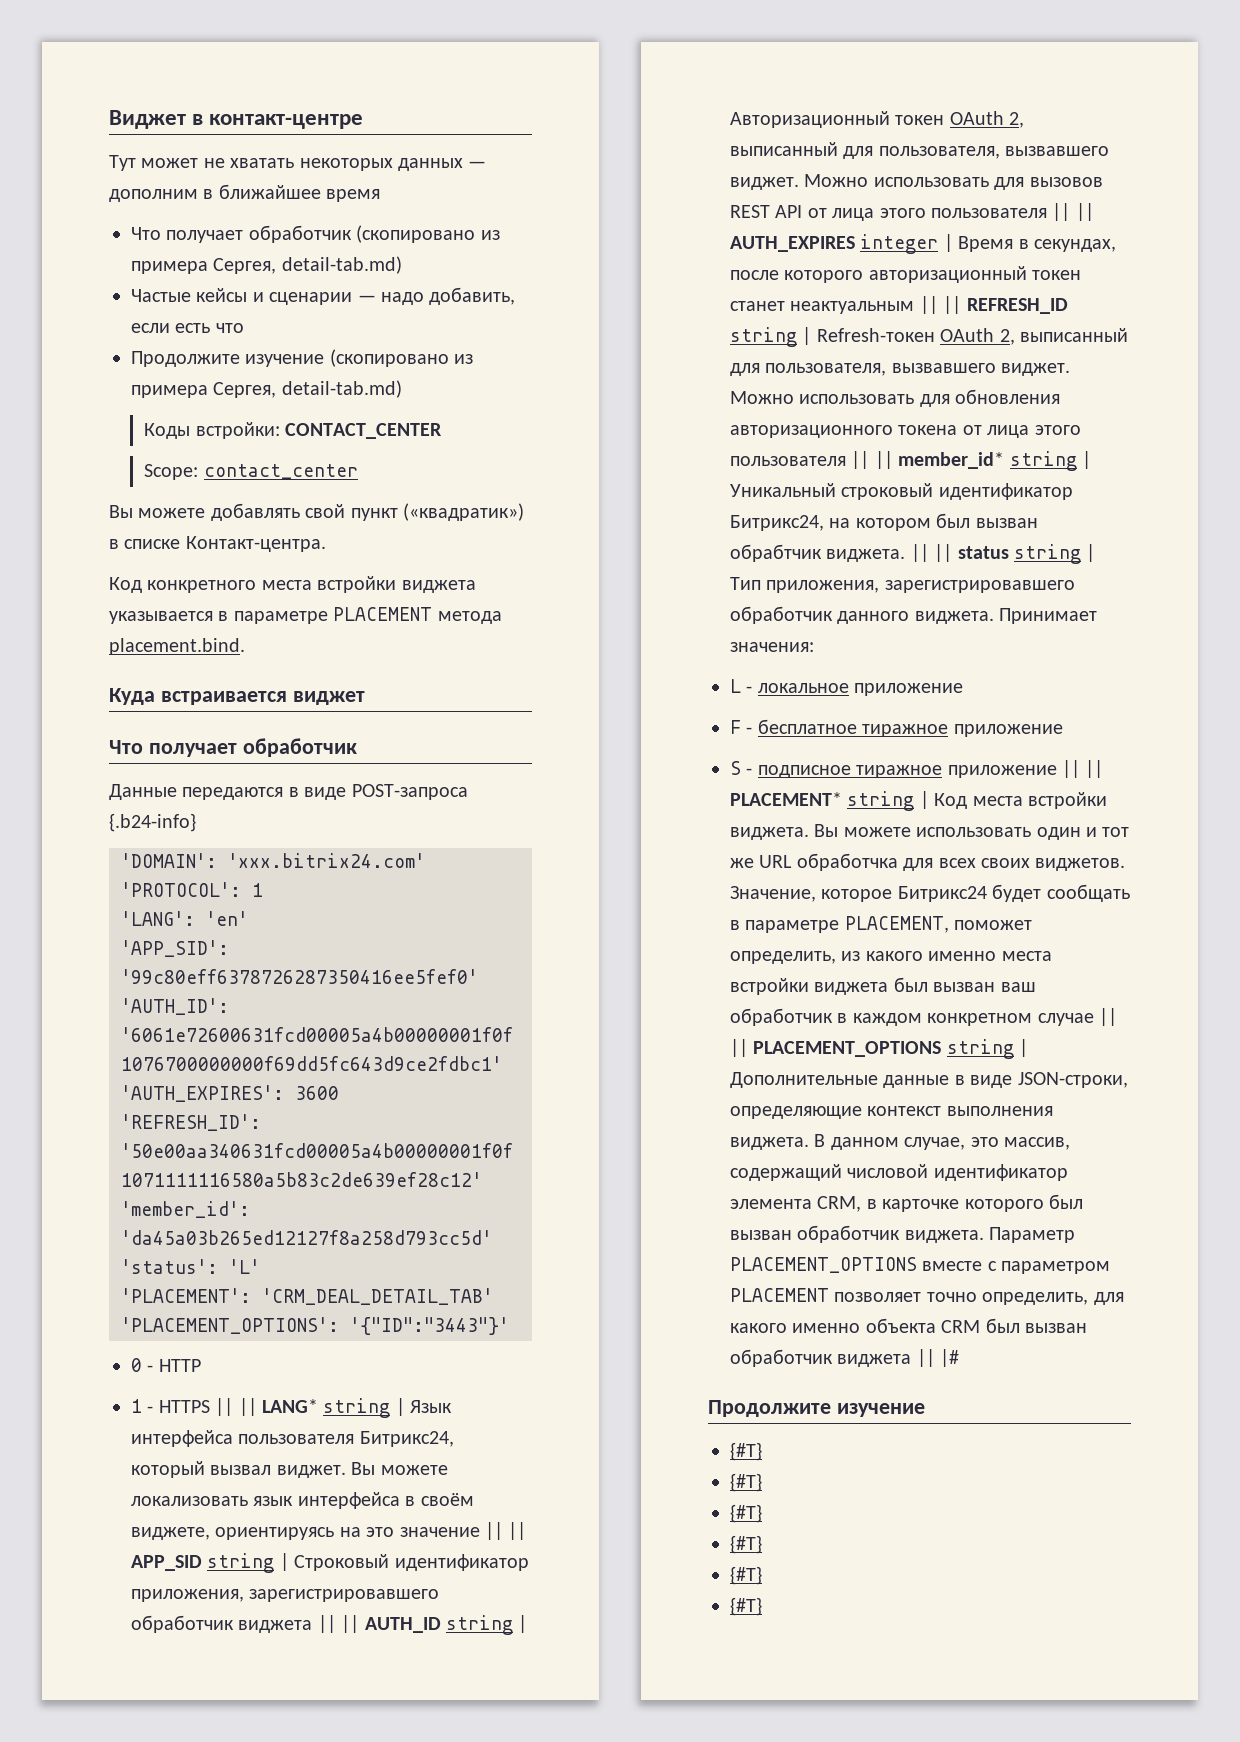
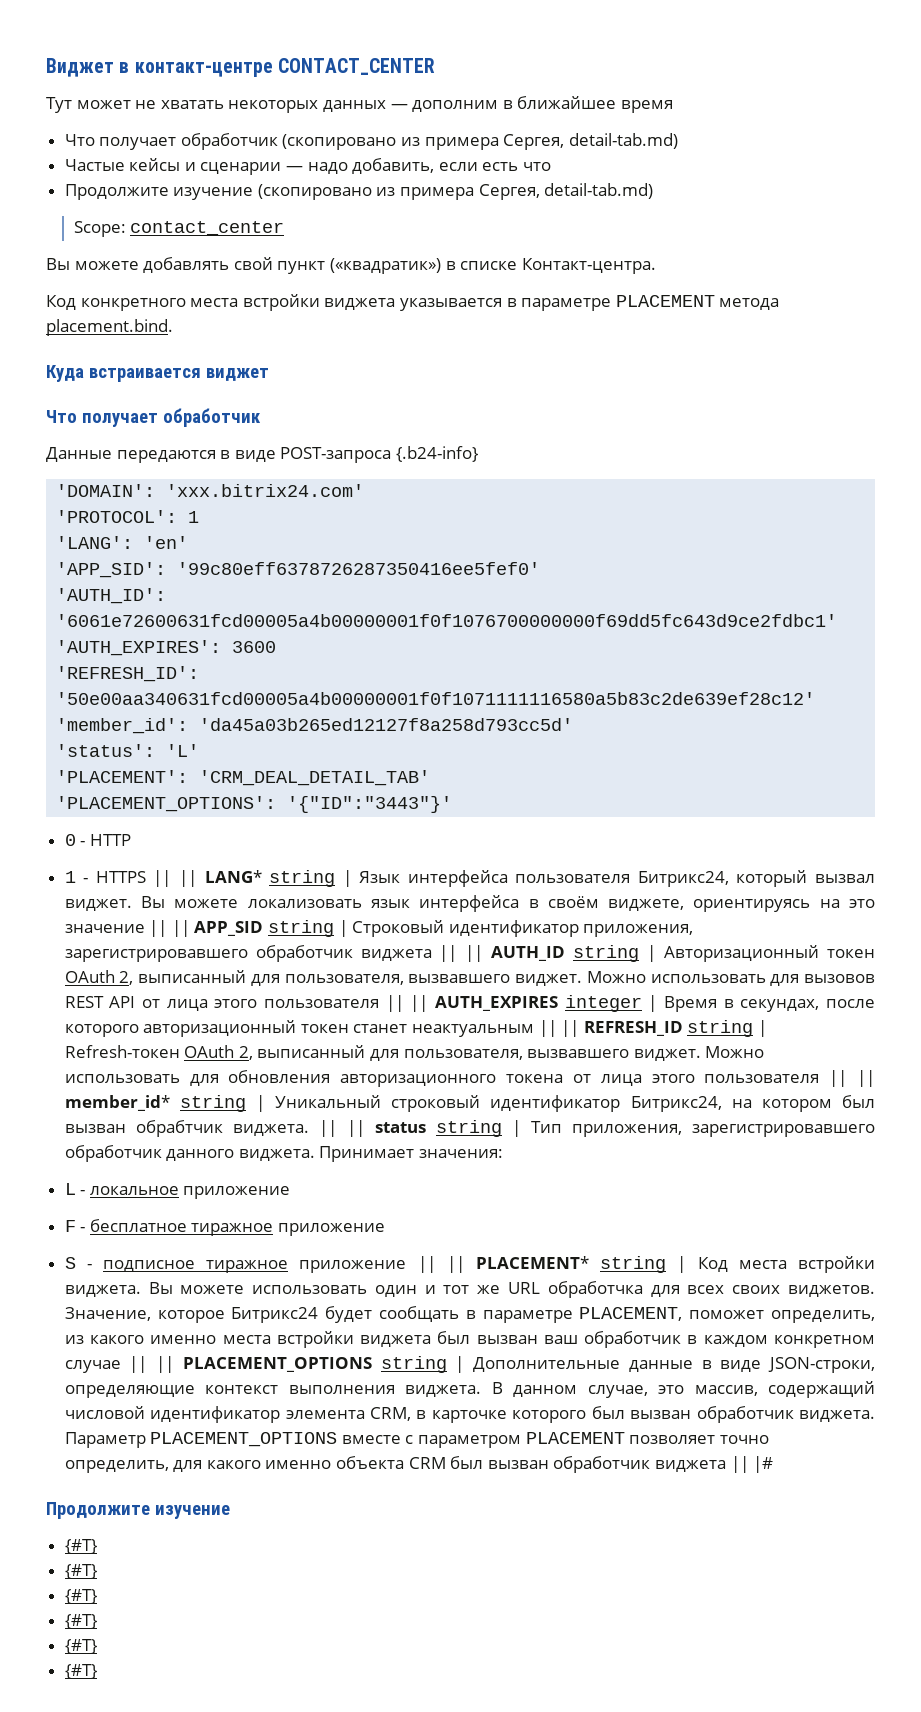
(364, 121) none -> [277,58,435,75] CONTACT_CENTER
[144,422,443,439] // Коды встройки: CONTACT_CENTER -> (654, 191) none

